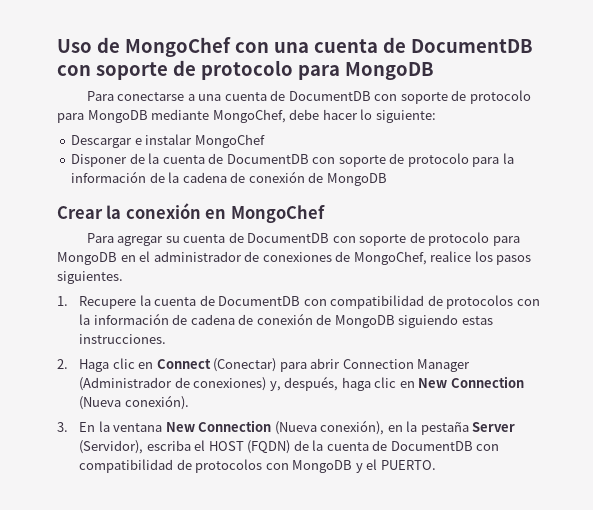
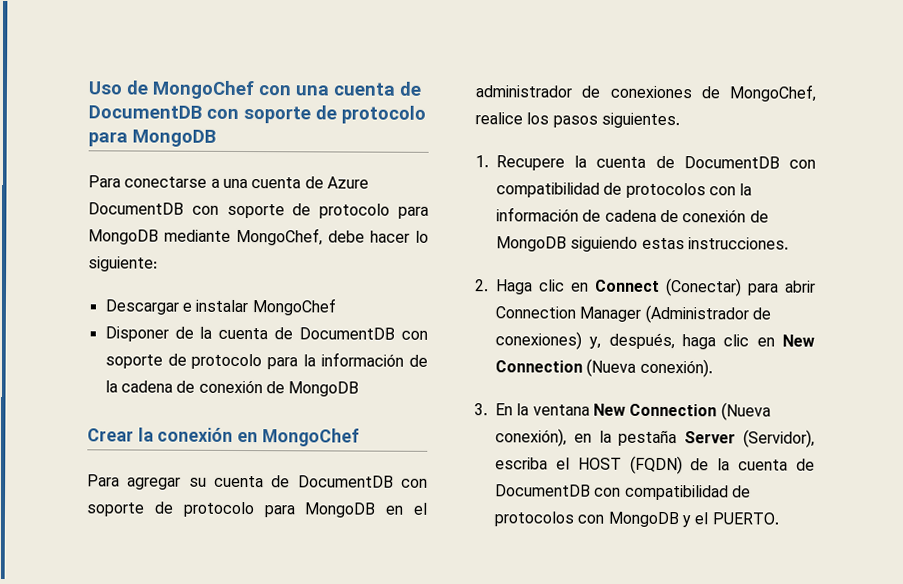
(286, 95) none -> [326,176,369,189] Azure

